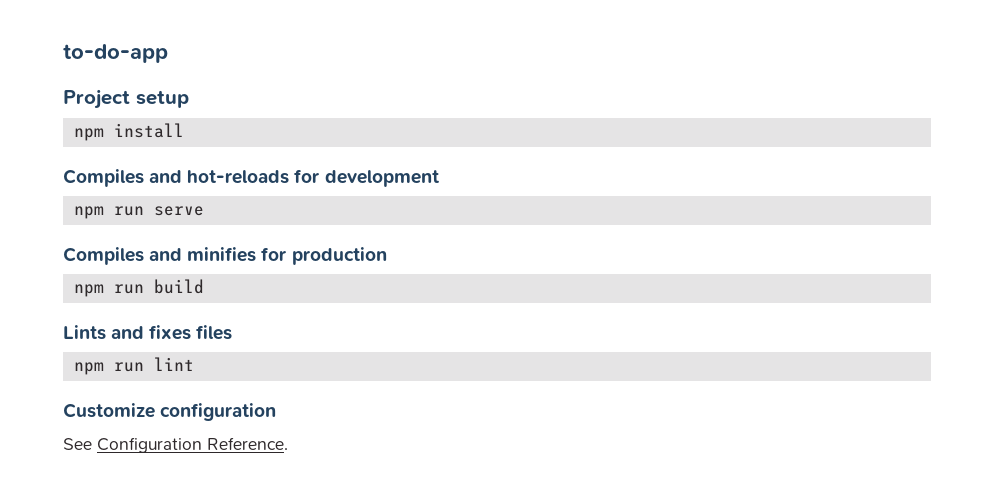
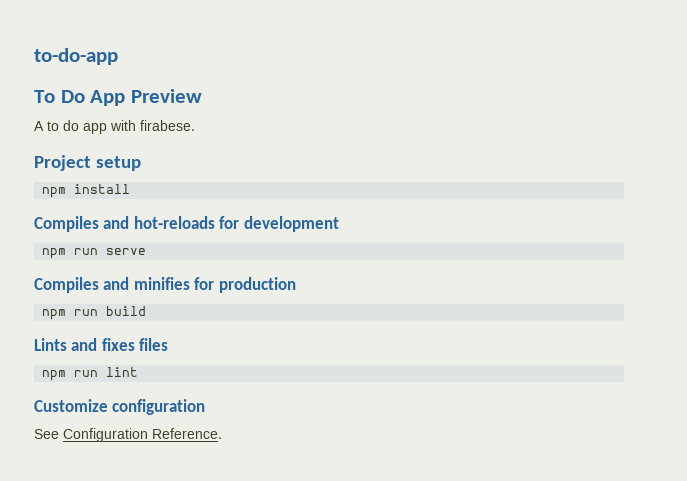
(168, 53) none -> [34,89,203,106] [34,120,195,134] // To Do App Preview // A to do app with firabese.

